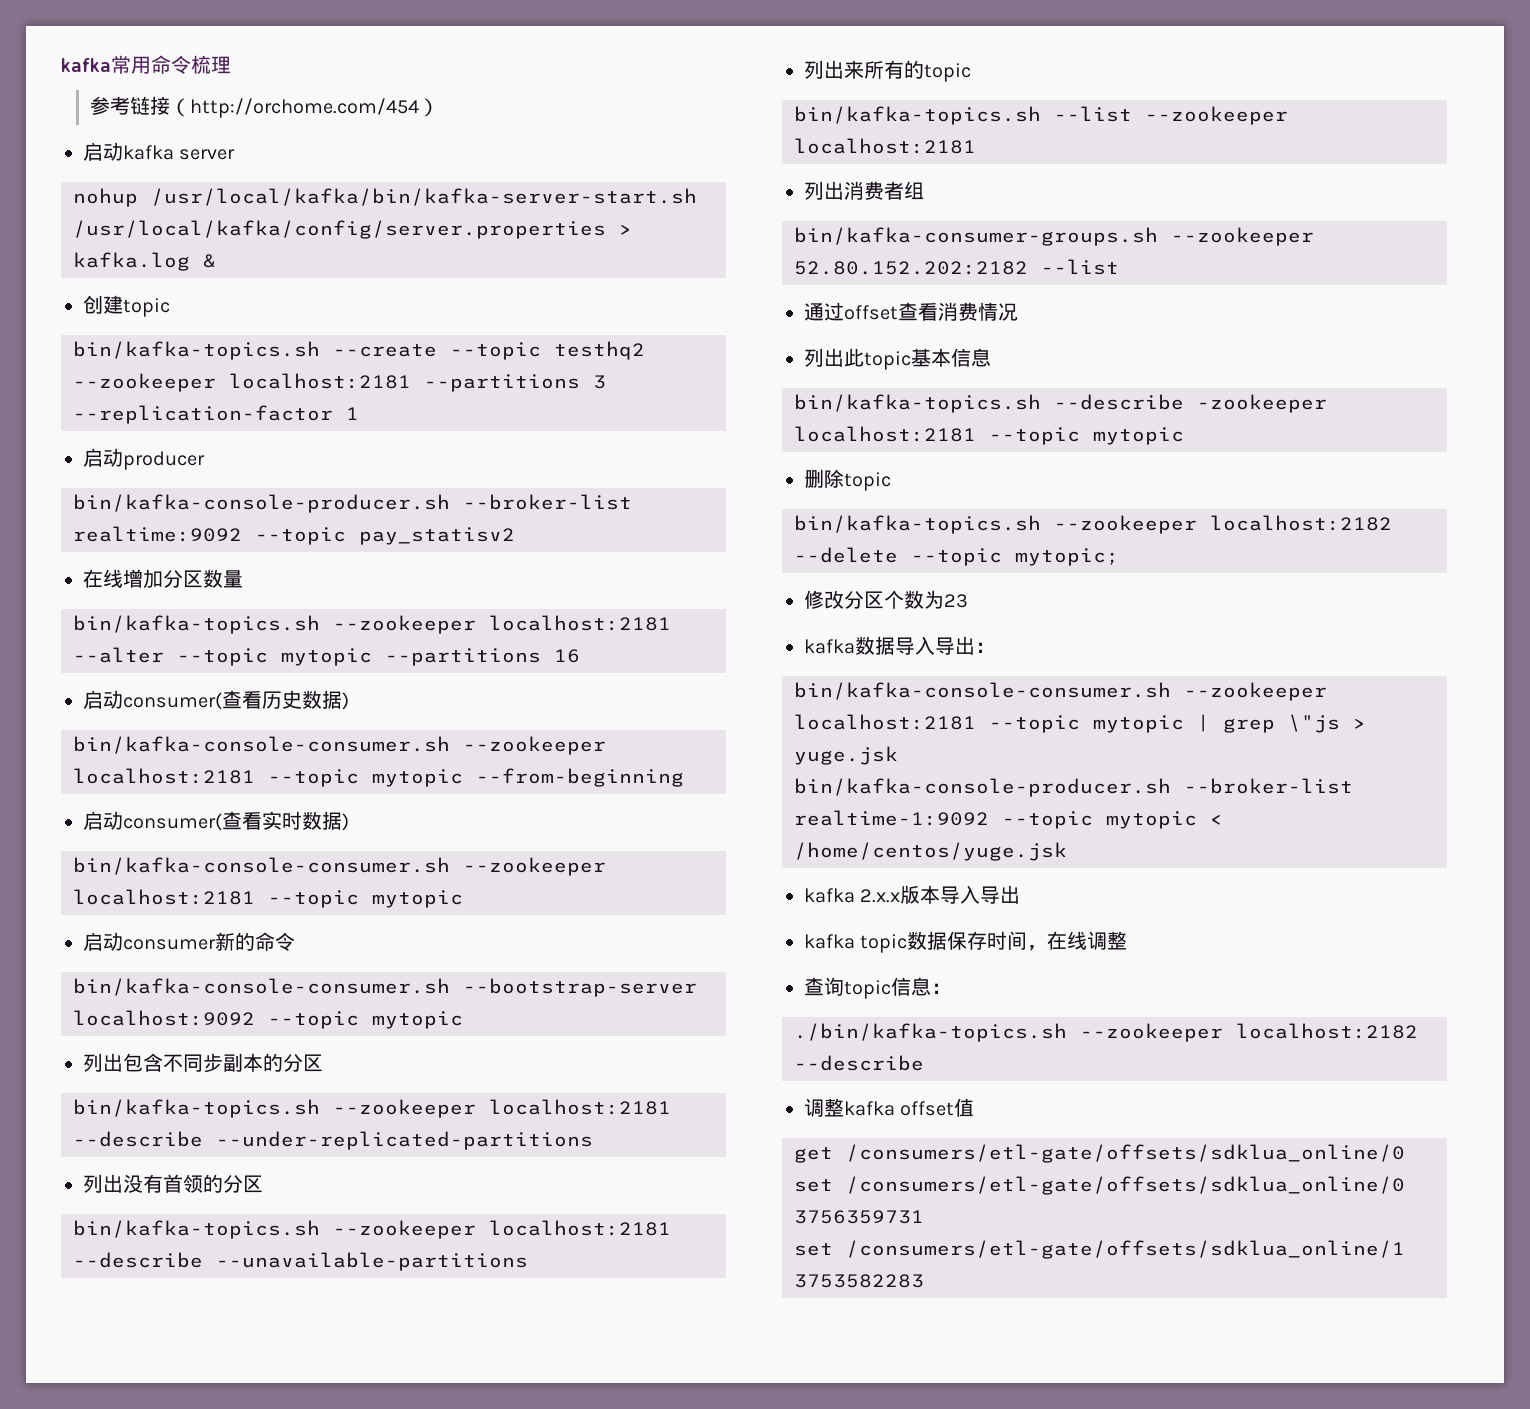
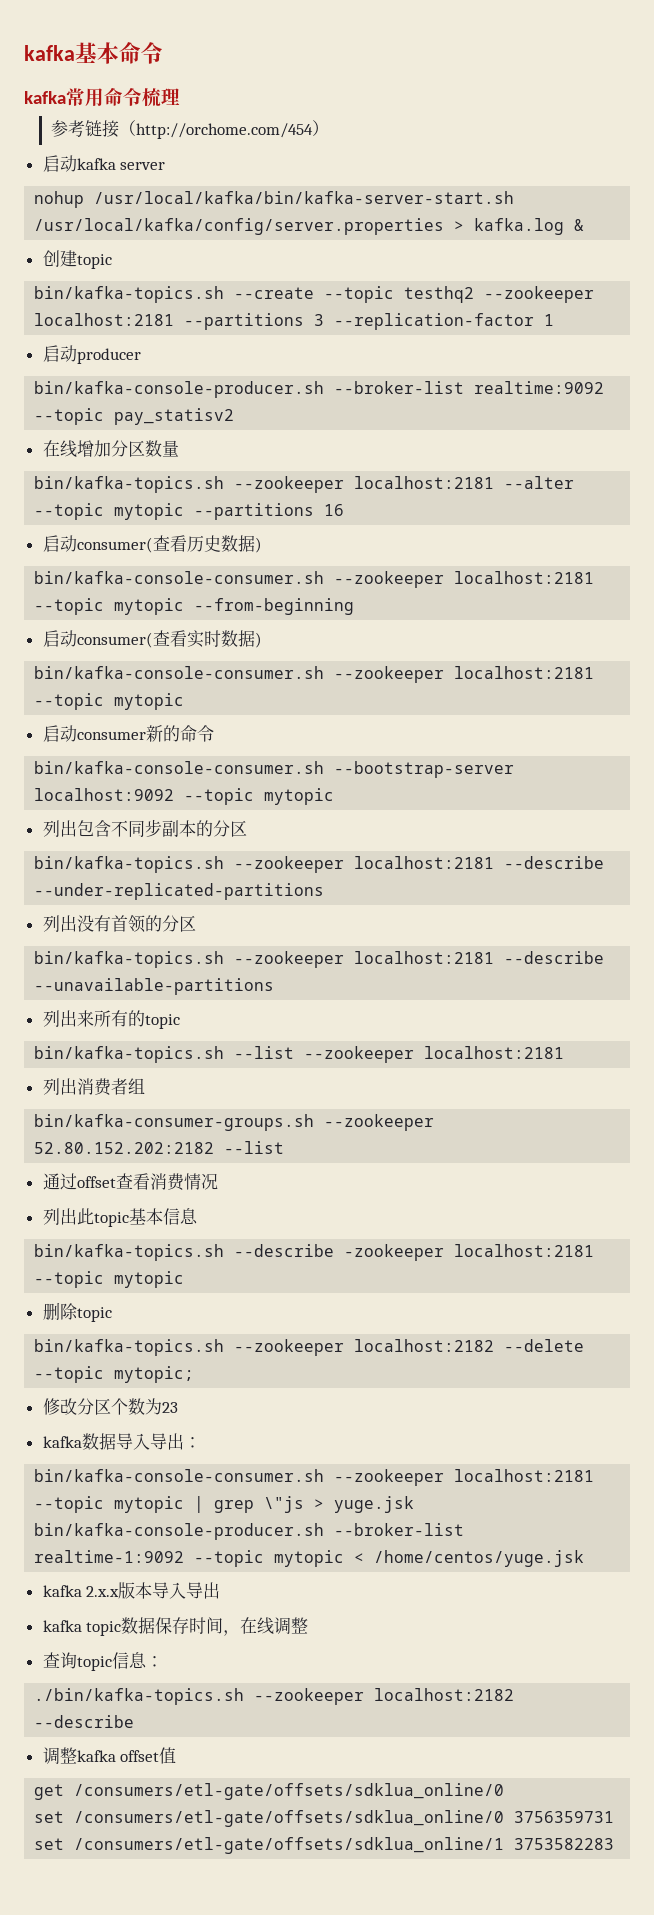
[61,58,111,72] kafka -> [24,42,163,64] [24,91,66,104] kafka基本命令 // kafka

